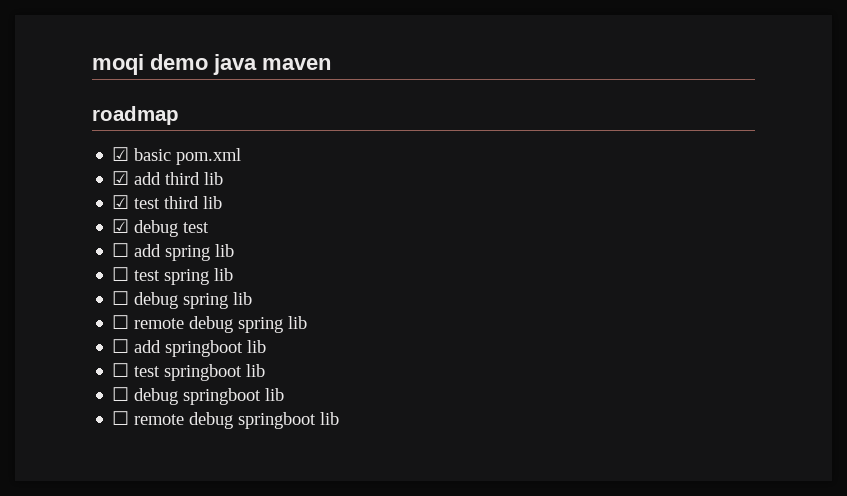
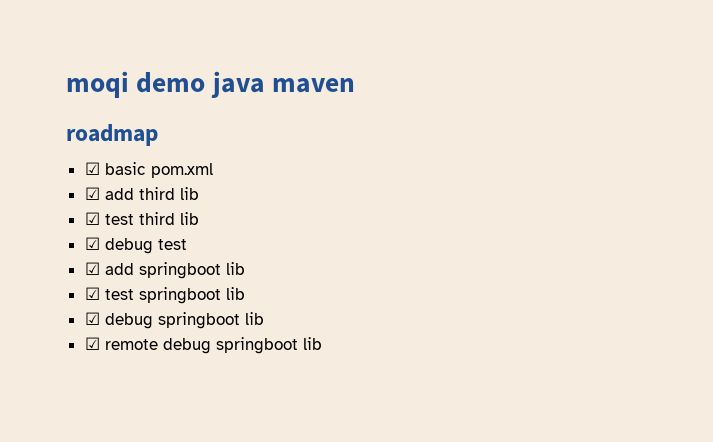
[112,243,235,261] [112,267,234,285] [112,291,253,309] [112,315,308,333] [112,339,130,353] ☐ add spring lib // ☐ test spring lib // ☐ debug spring lib // ☐ remote debug spring lib // ☐ -> [84,262,100,275] ☑
[112,363,130,377] ☐ -> [84,287,100,300] ☑
[112,387,130,401] ☐ -> [84,312,100,325] ☑
[112,411,130,425] ☐ -> [84,337,100,350] ☑

